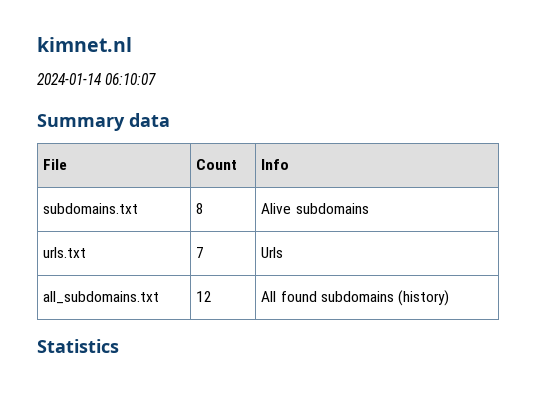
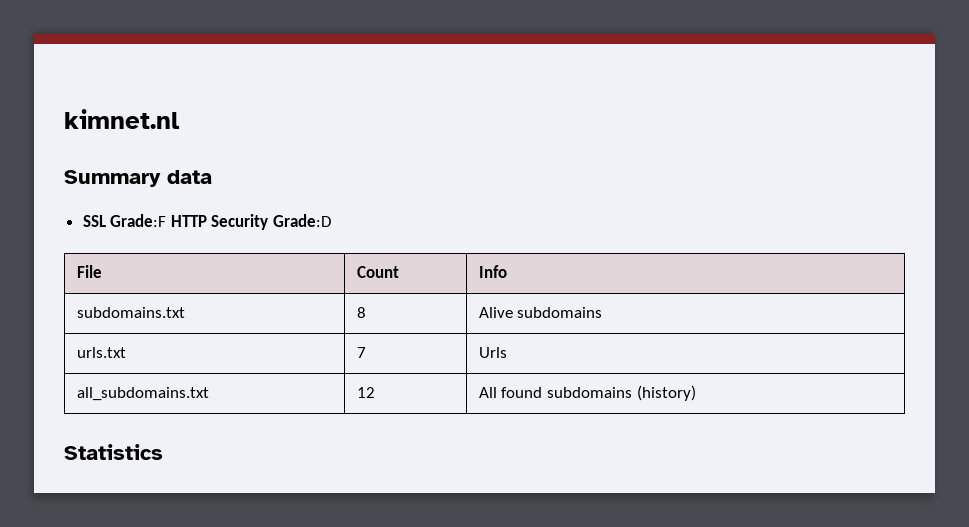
[37,73,157,85] // 2024-01-14 06:10:07 -> (180, 119) none
(170, 120) none -> [82,214,332,230] // SSL Grade:F HTTP Security Grade:D

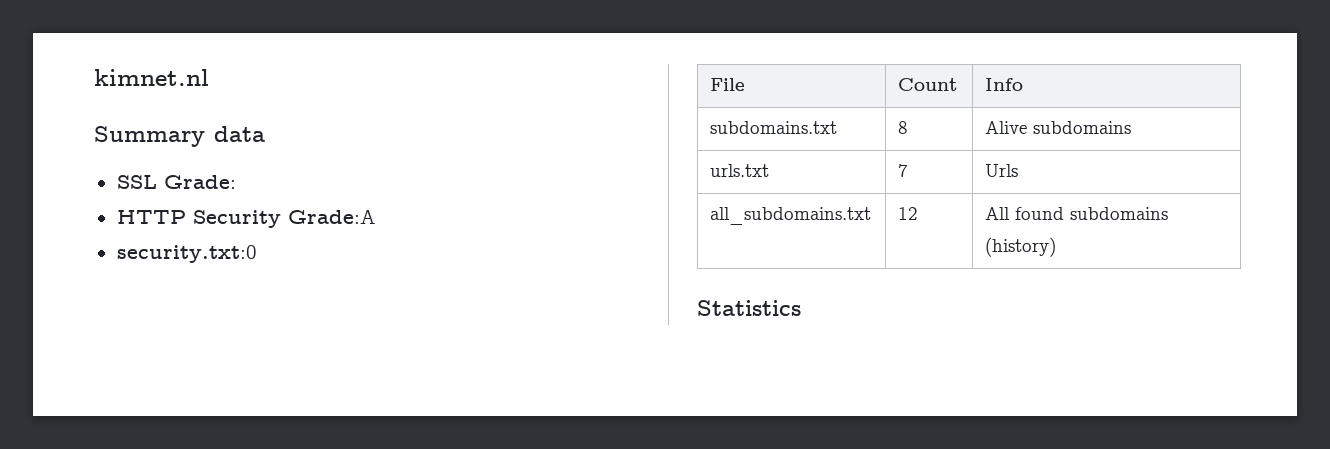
[110,214,167,227] Grade:F -> [163,175,236,189] Grade: //
[273,214,332,227] Grade:D -> [287,209,376,224] [116,245,257,263] Grade:A // security.txt:0

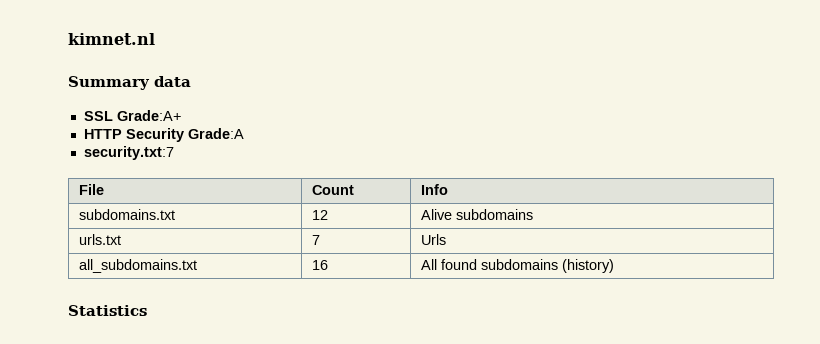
[163,175,236,189] Grade: -> [116,110,181,121] Grade:A+
[116,245,257,263] security.txt:0 -> [83,146,174,160] security.txt:7
[898,121,909,134] 8 -> [312,210,329,220] 12
[898,207,919,220] 12 -> [312,260,329,270] 16

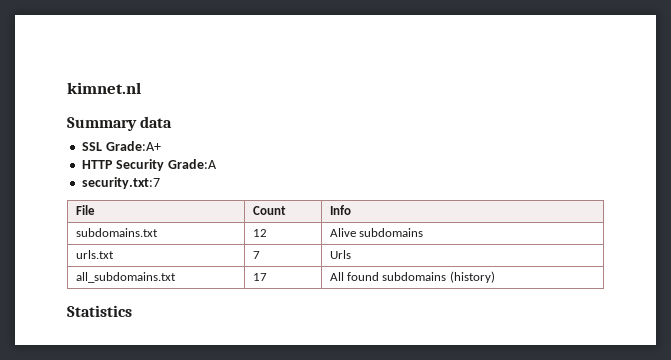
[312,260,329,270] 16 -> [252,273,267,281] 17

